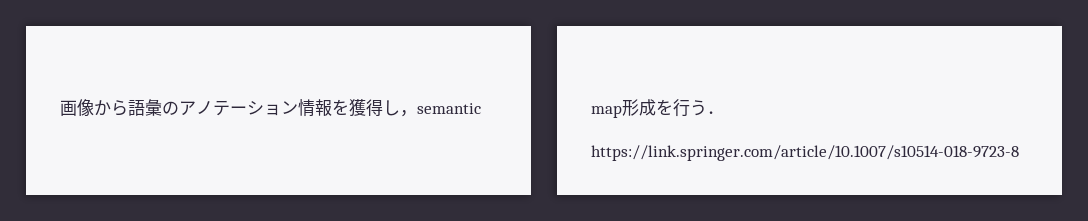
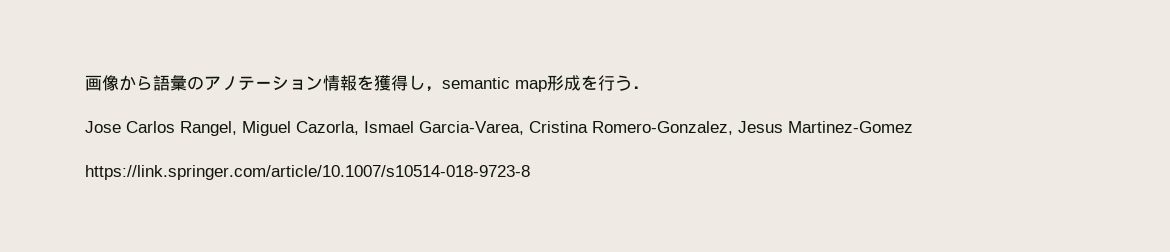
(724, 112) none -> [85,121,913,136] // Jose Carlos Rangel, Miguel Cazorla, Ismael Garcia-Varea, Cristina Romero-Gonzalez, Jesus Martinez-Gomez

